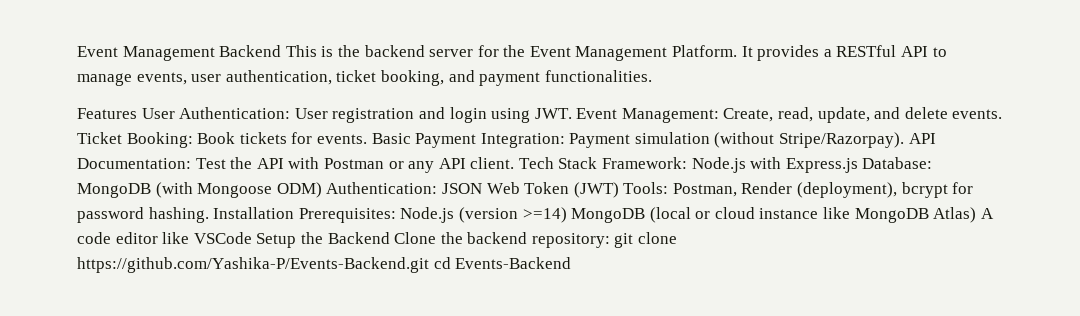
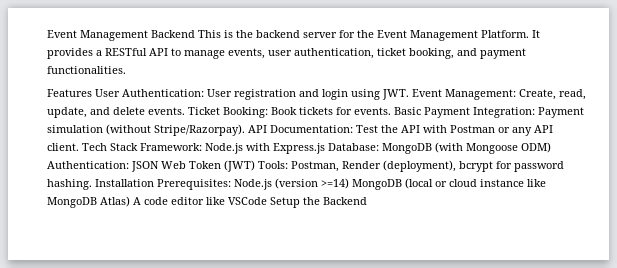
[394,232,678,248] [77,257,572,273] Clone the backend repository: git clone https://github.com/Yashika-P/Events-Backend.git cd Events-Backend -> (367, 201) none

